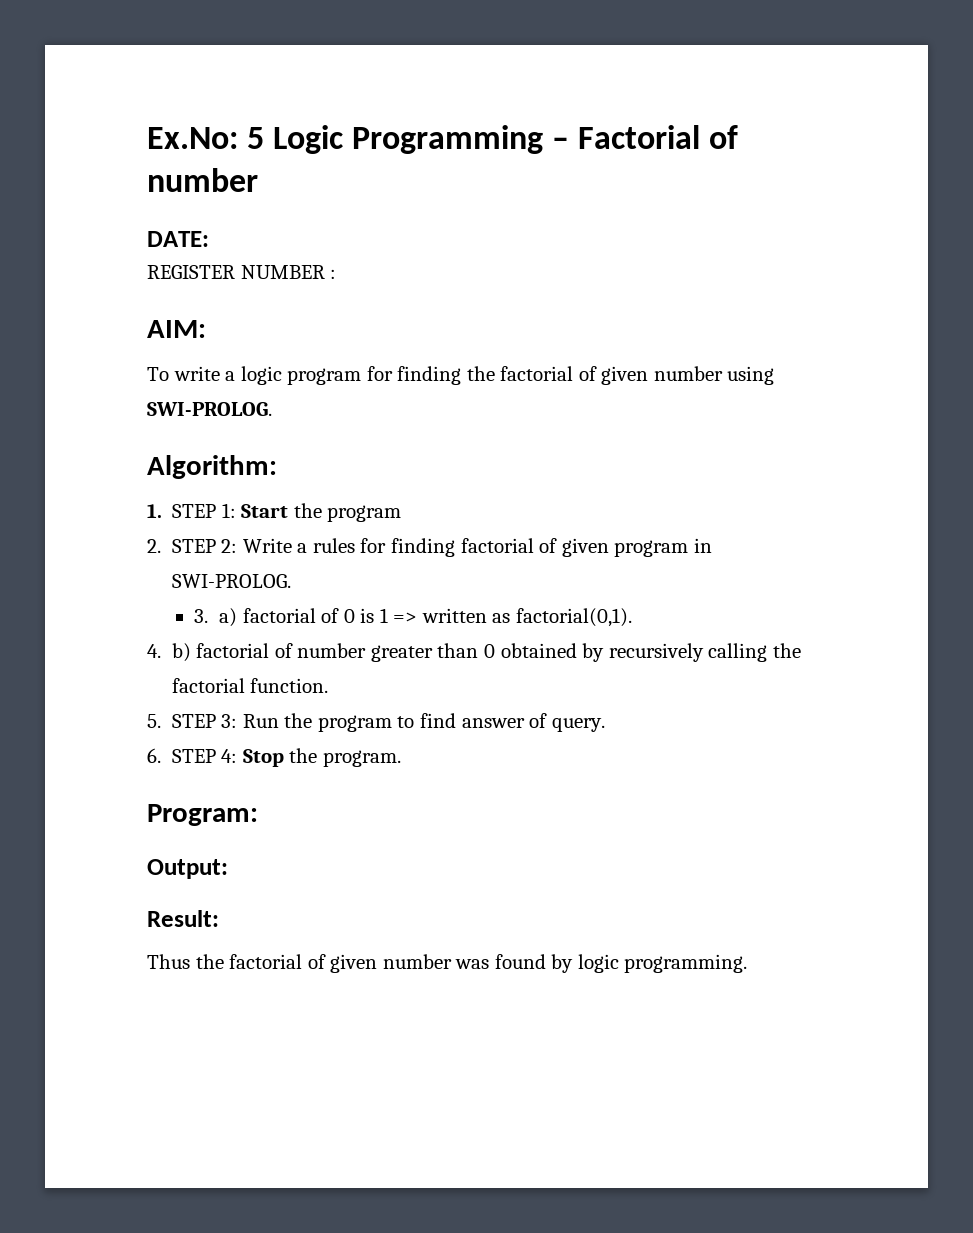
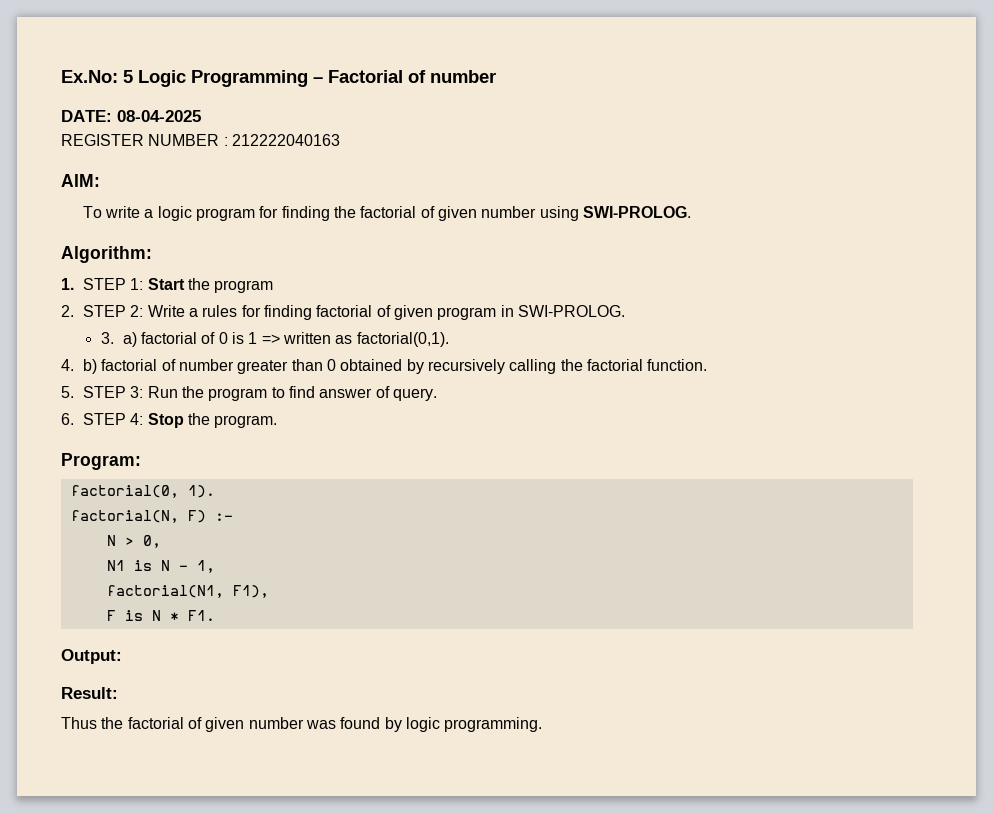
(209, 239) none -> [117,110,201,122] 08-04-2025
(337, 274) none -> [231,134,340,146] 212222040163
(258, 815) none -> [70,485,215,498] [70,510,233,523] [106,535,161,548] [106,560,215,573] [106,585,269,598] [106,610,215,621] // factorial(0, 1). // factorial(N, F) :- // N > 0, // N1 is N - 1, // factorial(N1, F1), // F is N * F1.

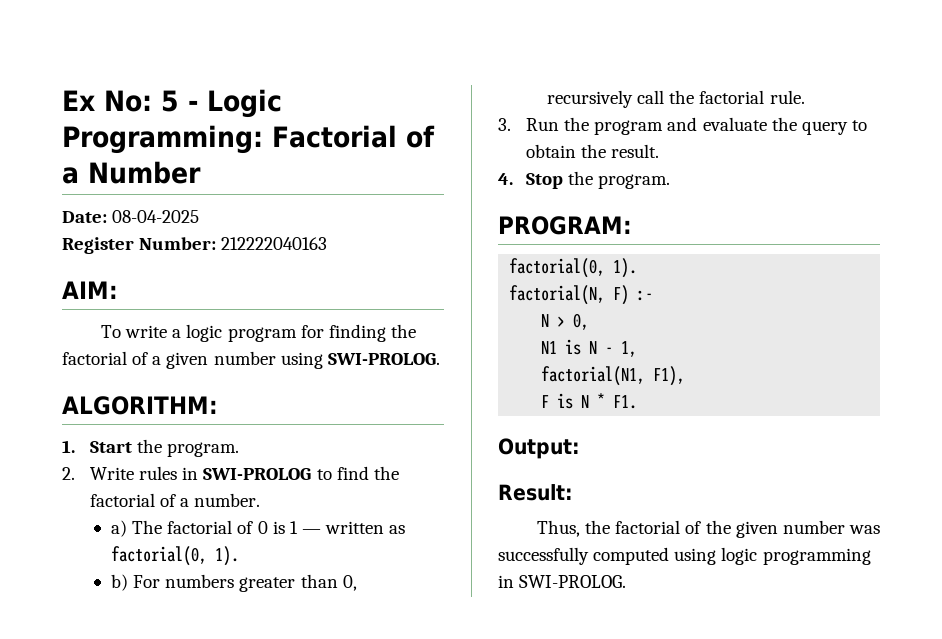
[61,70,496,87] [61,110,201,122] [61,134,228,146] Ex.No: 5 Logic Programming – Factorial of number // DATE: 08-04-2025 // REGISTER NUMBER : -> [62,89,282,118] [62,125,435,154] [62,161,201,184] [62,210,200,223] [62,237,217,254] Ex No: 5 - Logic Programming: Factorial of a Number // Date: 08-04-2025 // Register Number:
(435, 212) none -> [152,356,162,365] a
[61,246,152,263] Algorithm: -> [62,396,218,415] ALGORITHM:
[83,278,144,290] STEP 1: -> (75, 446) none
[214,280,274,293] program -> [167,442,240,457] program.
[83,305,625,320] [100,332,137,347] STEP 2: Write a rules for finding factorial of given program in SWI-PROLOG. // 3. a) -> [90,466,399,480] [90,493,261,507] [110,520,163,537] Write rules in SWI-PROLOG to find the factorial of a number. // a) The
[261,334,280,344] => -> [301,529,321,534] —
[356,332,449,347] [61,359,708,374] [61,386,437,401] [61,413,144,425] factorial(0,1). // 4. b) factorial of number greater than 0 obtained by recursively calling the factorial function. // 5. STEP 3: Run the program to find answer of query. // 6. STEP 4: -> [110,546,239,566] [110,574,357,592] [546,90,805,108] [498,117,868,135] [526,144,660,158] [498,173,513,185] factorial(0, 1). // b) For numbers greater than 0, recursively call the factorial rule. // 3. Run the program and evaluate the query to obtain the result. // 4.
[61,453,141,470] Program: -> [498,216,632,235] PROGRAM:
[61,717,202,729] Thus the factorial of -> [537,520,731,537] Thus, the factorial of the
[340,717,543,732] found by logic programming. -> [498,547,871,565] [498,575,627,588] successfully computed using logic programming in SWI-PROLOG.

